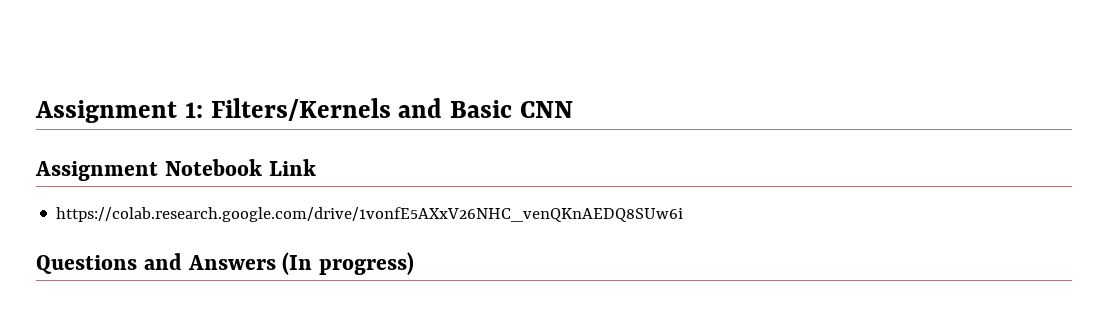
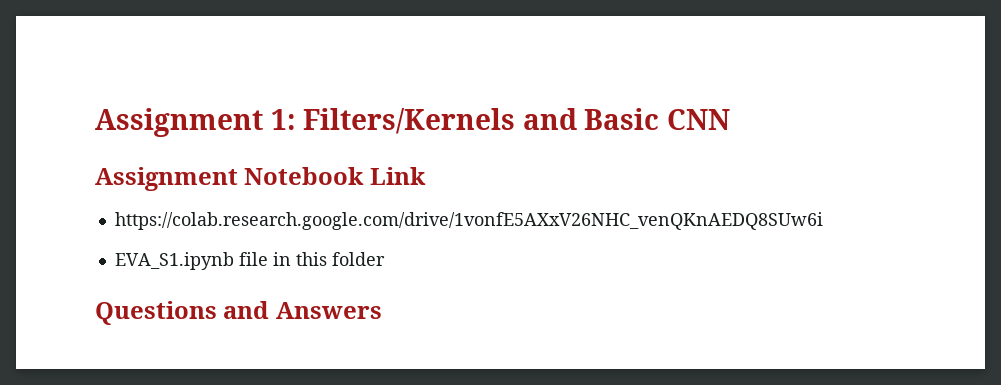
(684, 214) none -> [114,252,385,270] // EVA_S1.ipynb file in this folder
[282,252,414,275] (In progress) -> (382, 310) none

